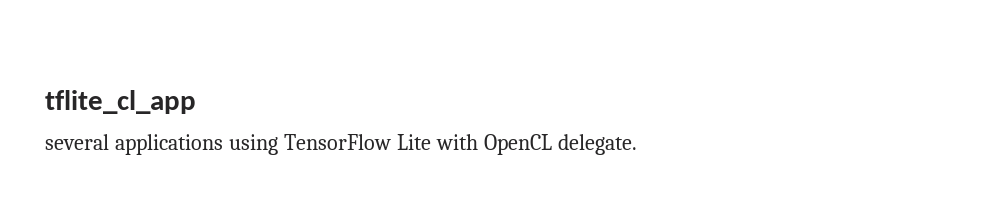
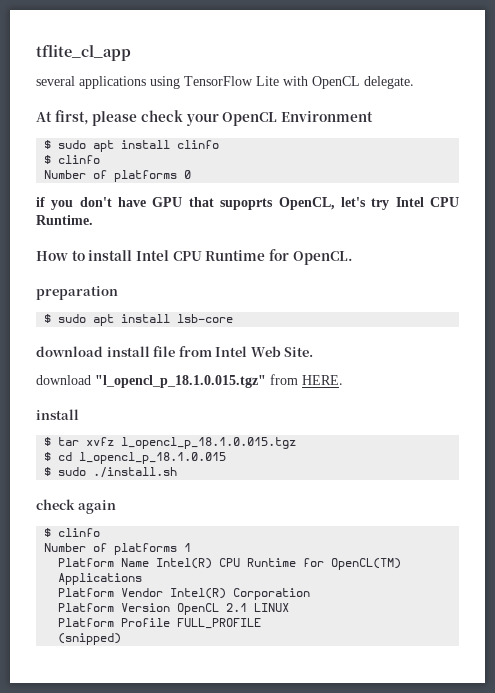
(637, 144) none -> [36,110,373,126] [44,140,220,152] [44,155,101,164] [44,170,192,182] [36,197,460,210] [36,215,93,225] [36,249,353,265] [36,286,118,300] [44,314,234,326] [36,346,314,357] [36,374,343,388] [36,409,79,420] [44,437,297,449] [44,452,227,464] [44,467,178,478] [36,499,116,514] [44,528,101,537] [44,543,192,555] [58,558,402,570] [58,573,143,585] [58,588,311,600] [58,603,290,615] [58,618,262,629] [58,633,122,645] // At first, please check your OpenCL Environment // $ sudo apt install clinfo // $ clinfo // Number of platforms 0 // if you don't have GPU that supoprts OpenCL, let's try Intel CPU Runtime. // How to install Intel CPU Runtime for OpenCL. // preparation // $ sudo apt install lsb-core // download install file from Intel Web Site. // download "l_opencl_p_18.1.0.015.tgz" from HERE. // install // $ tar xvfz l_opencl_p_18.1.0.015.tgz // $ cd l_opencl_p_18.1.0.015 // $ sudo ./install.sh // check again // $ clinfo // Number of platforms 1 // Platform Name Intel(R) CPU Runtime for OpenCL(TM) Applications // Platform Vendor Intel(R) Corporation // Platform Version OpenCL 2.1 LINUX // Platform Profile FULL_PROFILE // (snipped)

